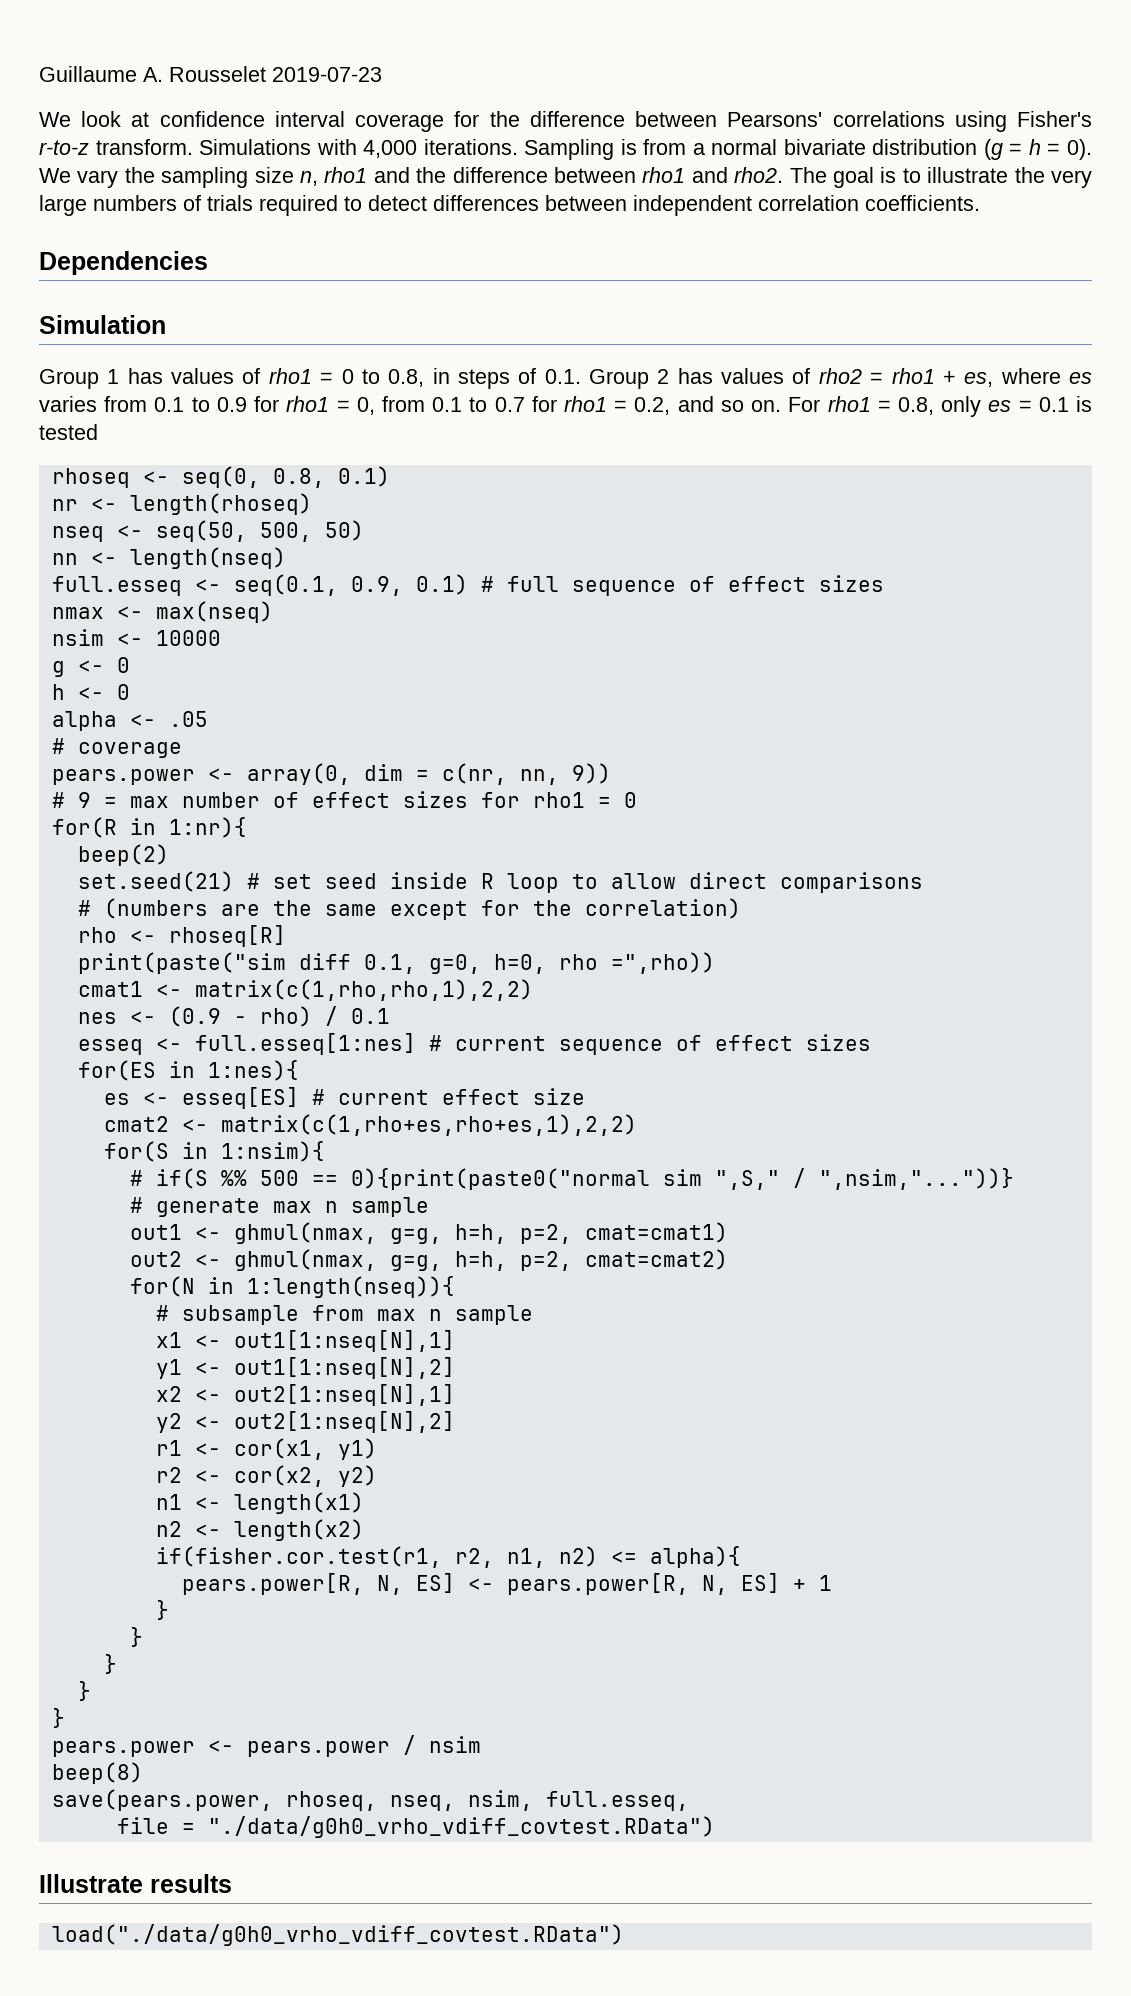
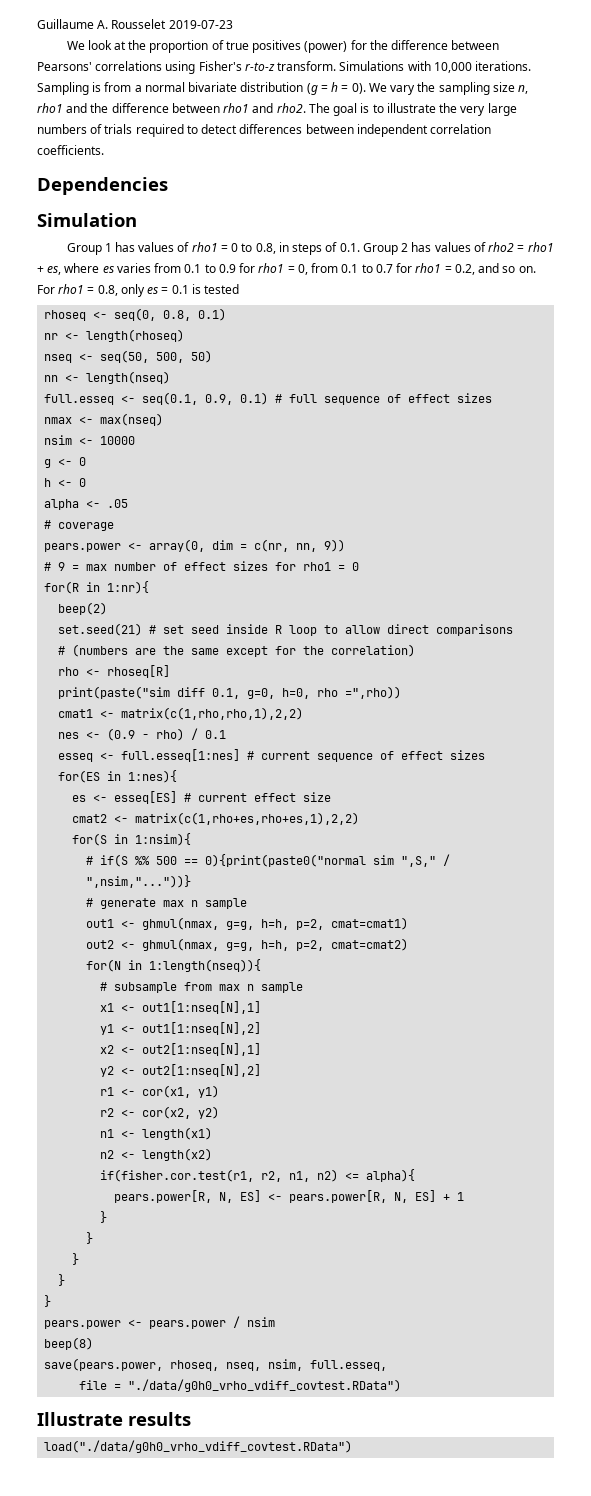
[159,111,445,132] confidence interval coverage -> [128,40,348,53] the proportion of true positives (power)
[363,140,418,158] 4,000 -> [433,62,472,73] 10,000

